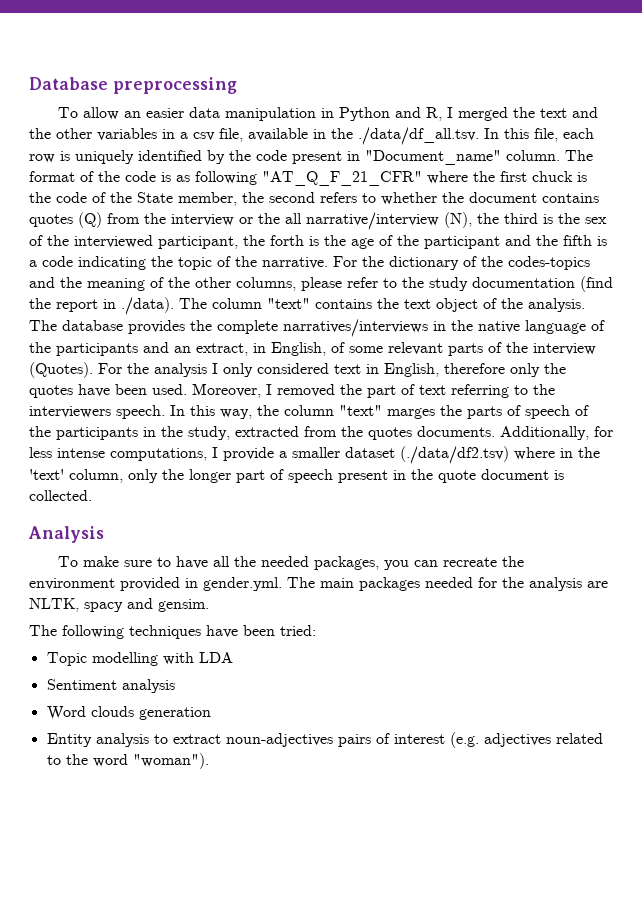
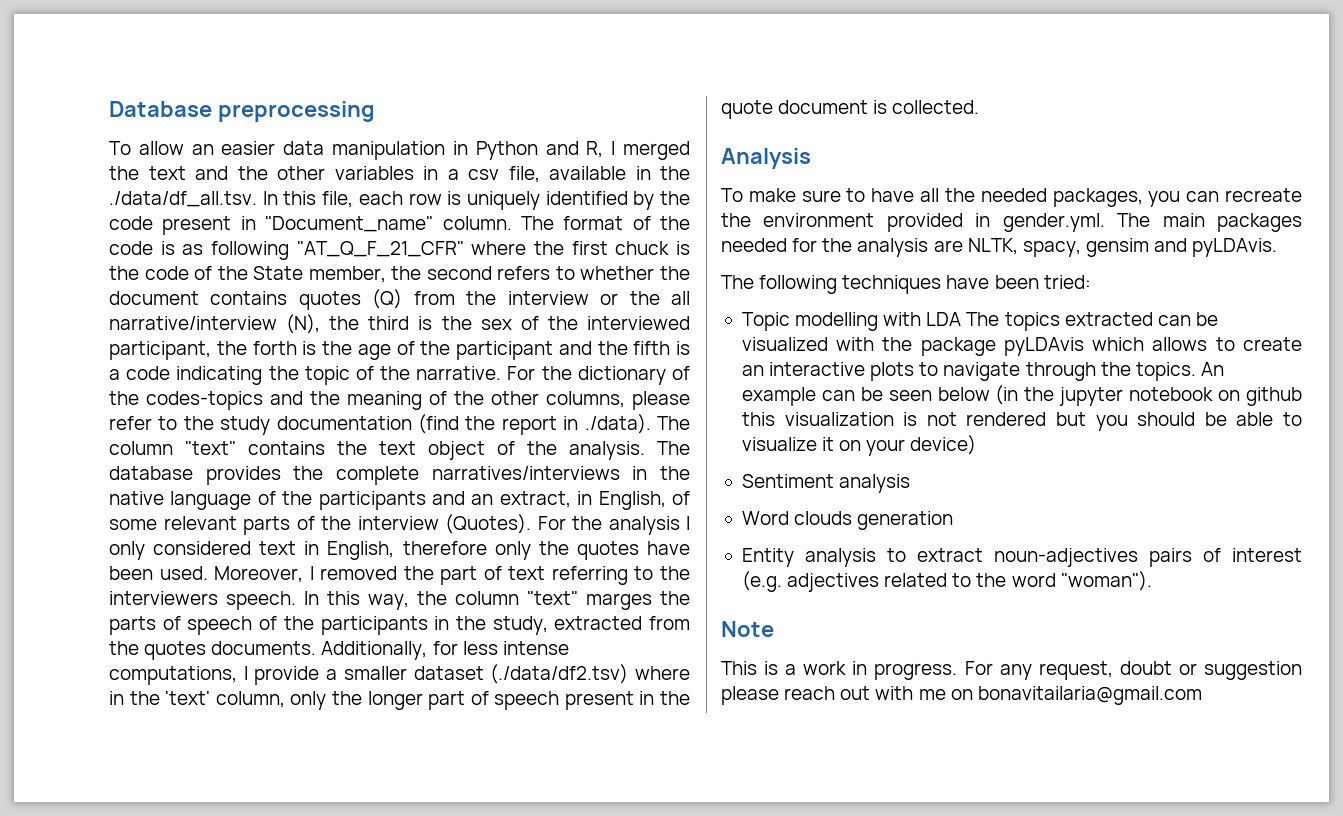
[84,598,209,612] spacy and gensim. -> [1022,238,1278,257] spacy, gensim and pyLDAvis.
(233, 657) none -> [966,312,1218,331] [741,337,1302,356] [741,362,1224,381] [741,385,1302,406] [741,412,1302,431] [741,435,977,456] The topics extracted can be visualized with the package pyLDAvis which allows to create an interactive plots to navigate through the topics. An example can be seen below (in the jupyter notebook on github this visualization is not rendered but you should be able to visualize it on your device)
(209, 761) none -> [721,621,774,637] [721,661,1302,680] [721,686,1202,705] // Note // This is a work in progress. For any request, doubt or suggestion please reach out with me on bonavitailaria@gmail.com

